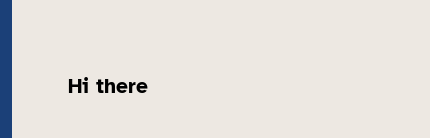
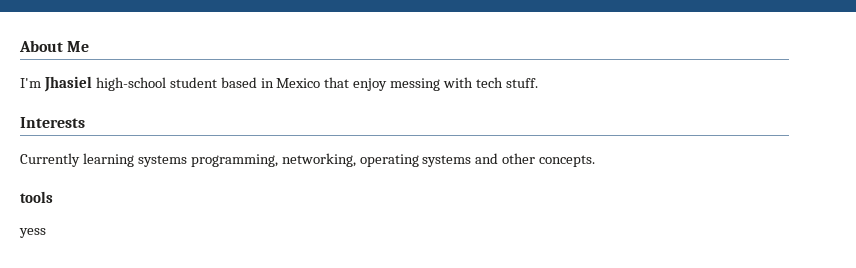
[68,77,148,93] Hi there -> [19,40,90,52] [20,76,538,92] [20,117,85,128] [20,153,596,167] [20,191,53,203] [19,228,46,238] About Me // I'm Jhasiel high-school student based in Mexico that enjoy messing with tech stuff. // Interests // Currently learning systems programming, networking, operating systems and other concepts. // tools // yess

